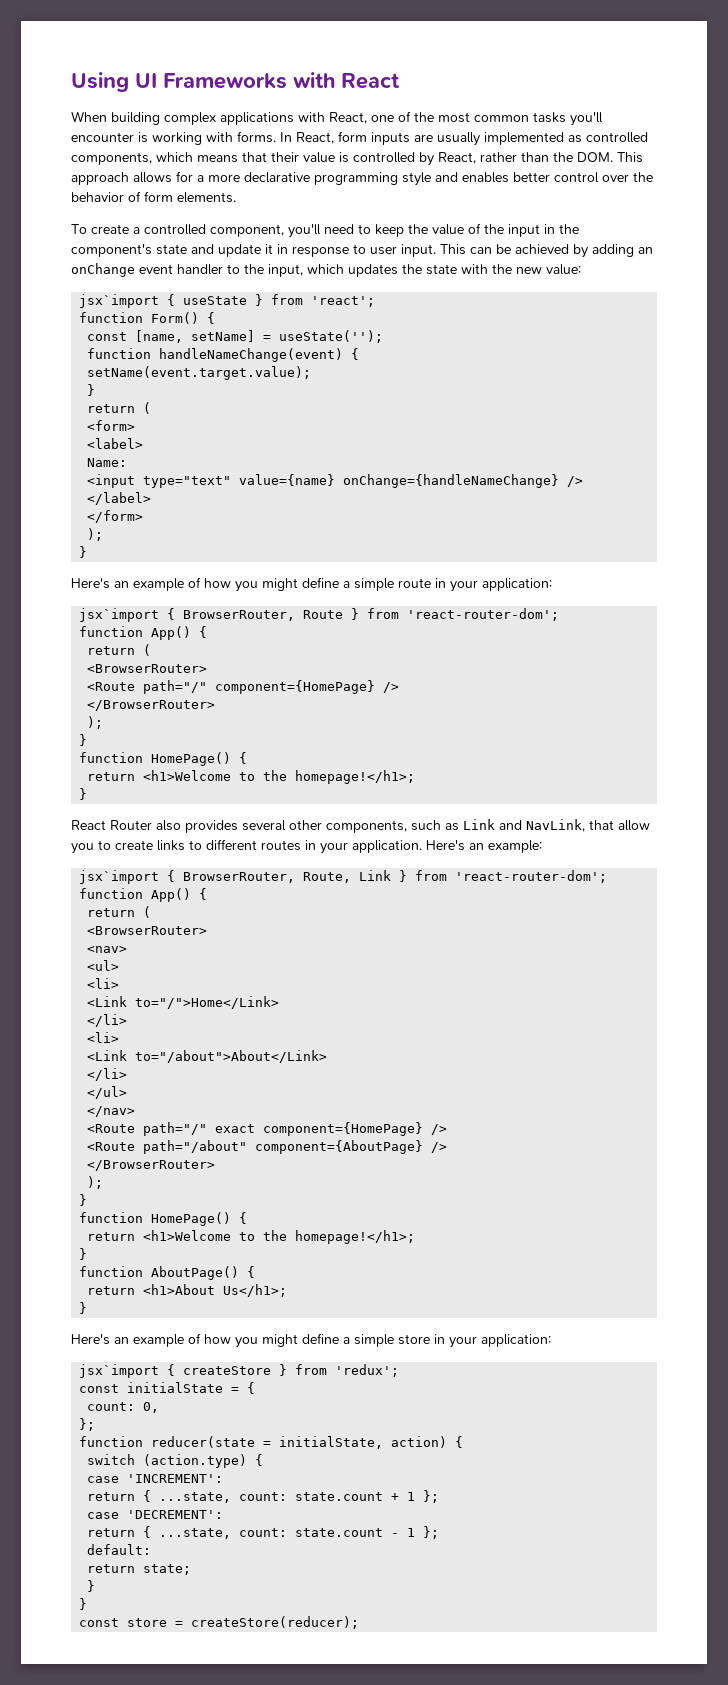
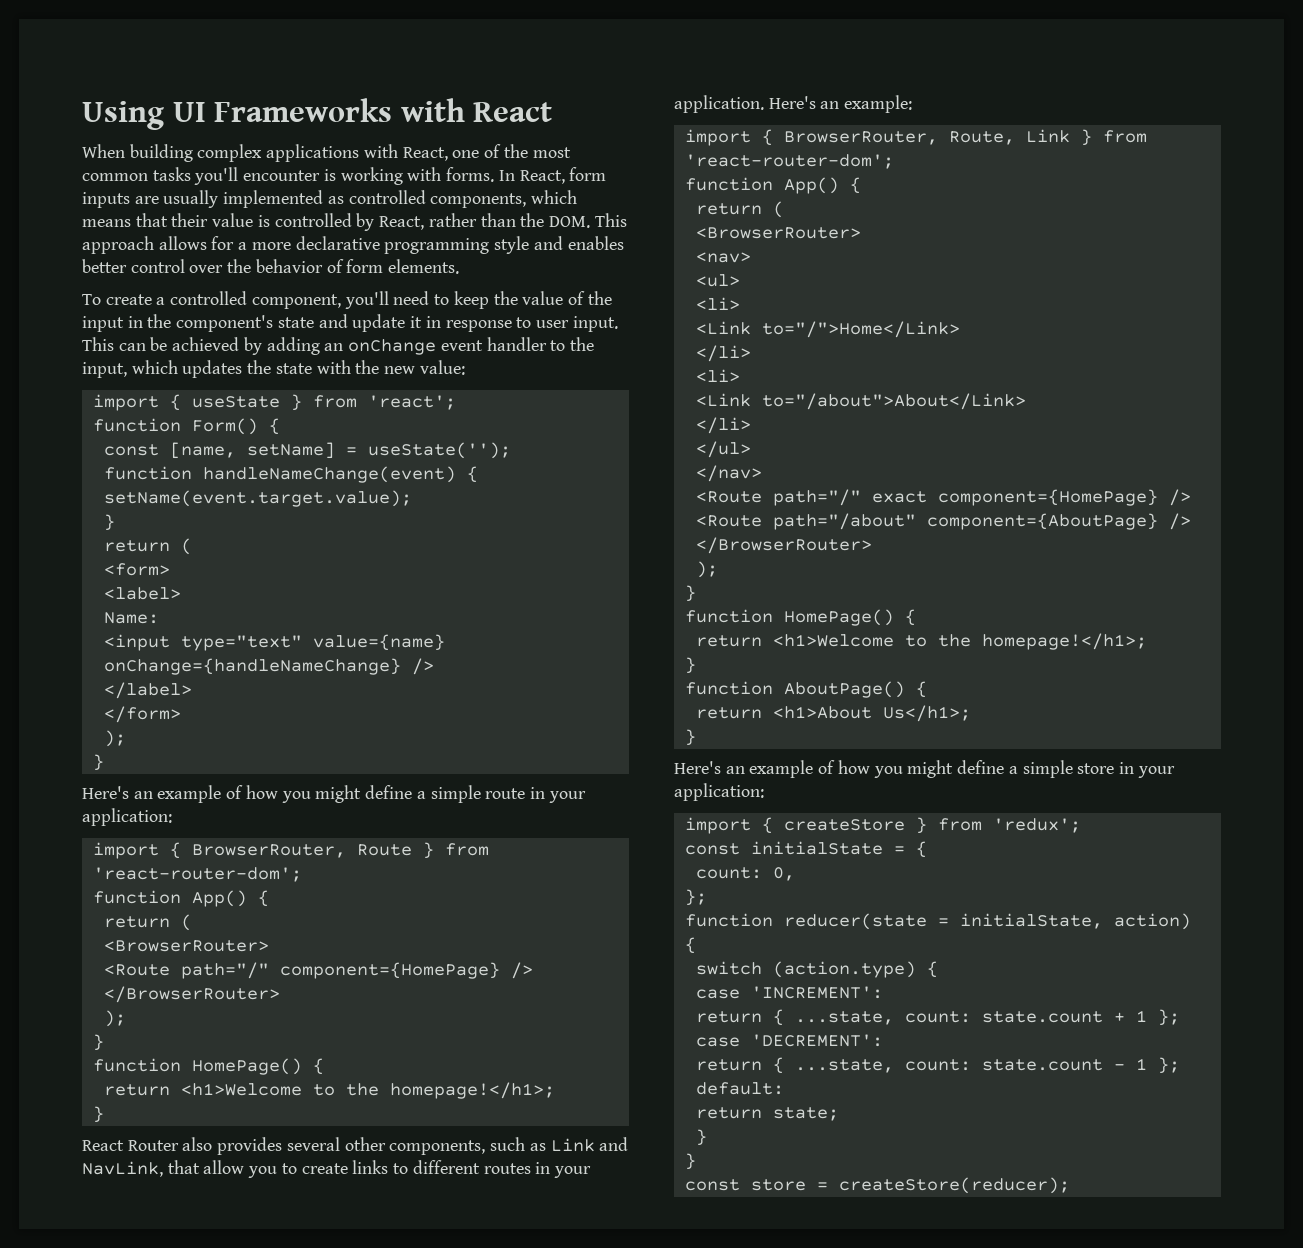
[79,294,160,308] jsx`import -> [92,394,159,411] import
[79,608,160,622] jsx`import -> [92,842,159,859] import
[79,870,160,884] jsx`import -> [684,129,751,146] import
[79,1364,160,1378] jsx`import -> [684,817,751,834] import

